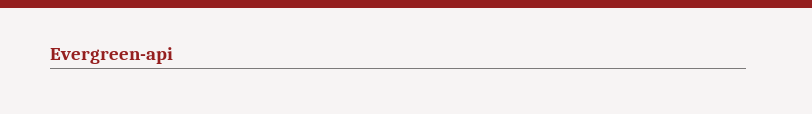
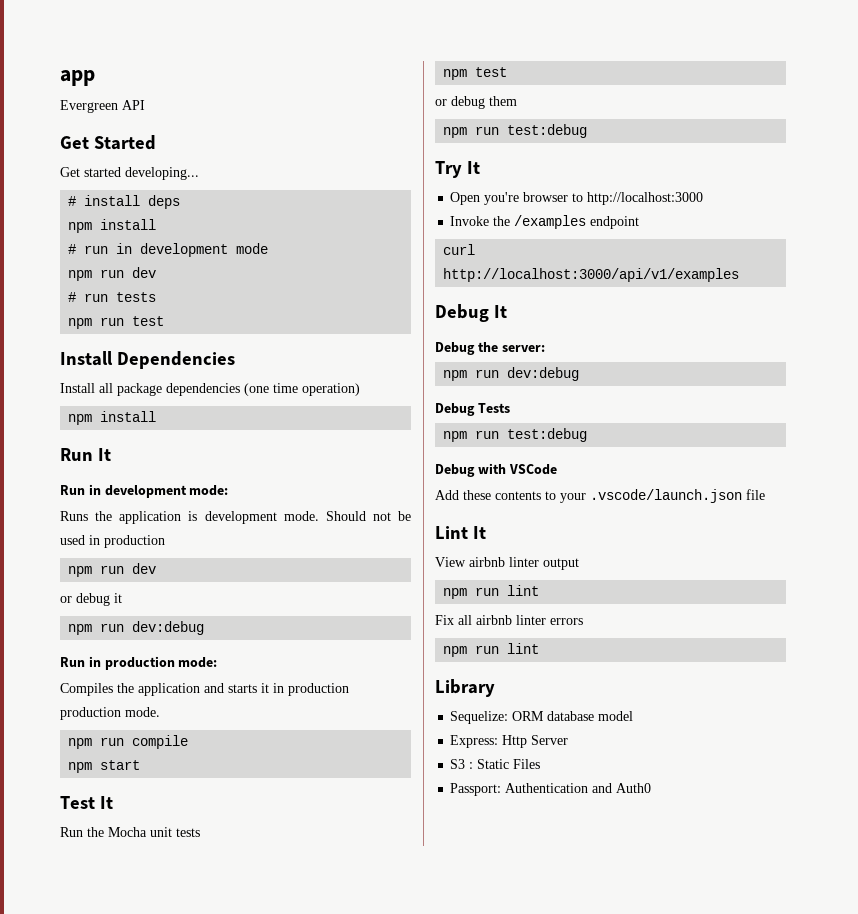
[50,47,173,64] Evergreen-api -> [60,70,95,86] [60,100,145,113] [60,135,156,150] [60,167,199,180] [68,195,181,209] [68,219,157,233] [68,243,269,257] [68,267,157,281] [68,292,157,302] [68,316,165,329] [60,351,235,369] [60,383,360,396] [68,411,157,425] [60,448,111,461] [60,484,229,498] [60,511,411,524] [60,535,165,548] [68,563,157,577] [60,593,122,606] [68,621,205,635] [60,656,218,670] [60,683,349,696] [60,707,160,720] [68,735,189,749] [68,760,141,773] [60,796,113,809] [60,827,200,837] [443,67,508,80] [435,96,517,109] [443,124,588,138] [435,161,480,178] [450,192,704,205] [450,215,640,229] [443,244,476,255] [443,268,740,282] [435,304,507,322] [435,342,545,355] [443,367,580,381] [435,403,510,416] [443,428,588,442] [435,463,557,477] [435,489,765,503] [435,526,486,539] [435,557,579,570] [443,585,540,599] [435,615,583,625] [443,643,540,657] [435,679,495,697] [450,711,634,724] [450,735,569,748] [450,759,541,769] [450,783,652,796] app // Evergreen API // Get Started // Get started developing... // # install deps // npm install // # run in development mode // npm run dev // # run tests // npm run test // Install Dependencies // Install all package dependencies (one time operation) // npm install // Run It // Run in development mode: // Runs the application is development mode. Should not be used in production // npm run dev // or debug it // npm run dev:debug // Run in production mode: // Compiles the application and starts it in production production mode. // npm run compile // npm start // Test It // Run the Mocha unit tests // npm test // or debug them // npm run test:debug // Try It // Open you're browser to http://localhost:3000 // Invoke the /examples endpoint // curl http://localhost:3000/api/v1/examples // Debug It // Debug the server: // npm run dev:debug // Debug Tests // npm run test:debug // Debug with VSCode // Add these contents to your .vscode/launch.json file // Lint It // View airbnb linter output // npm run lint // Fix all airbnb linter errors // npm run lint // Library // Sequelize: ORM database model // Express: Http Server // S3 : Static Files // Passport: Authentication and Auth0

